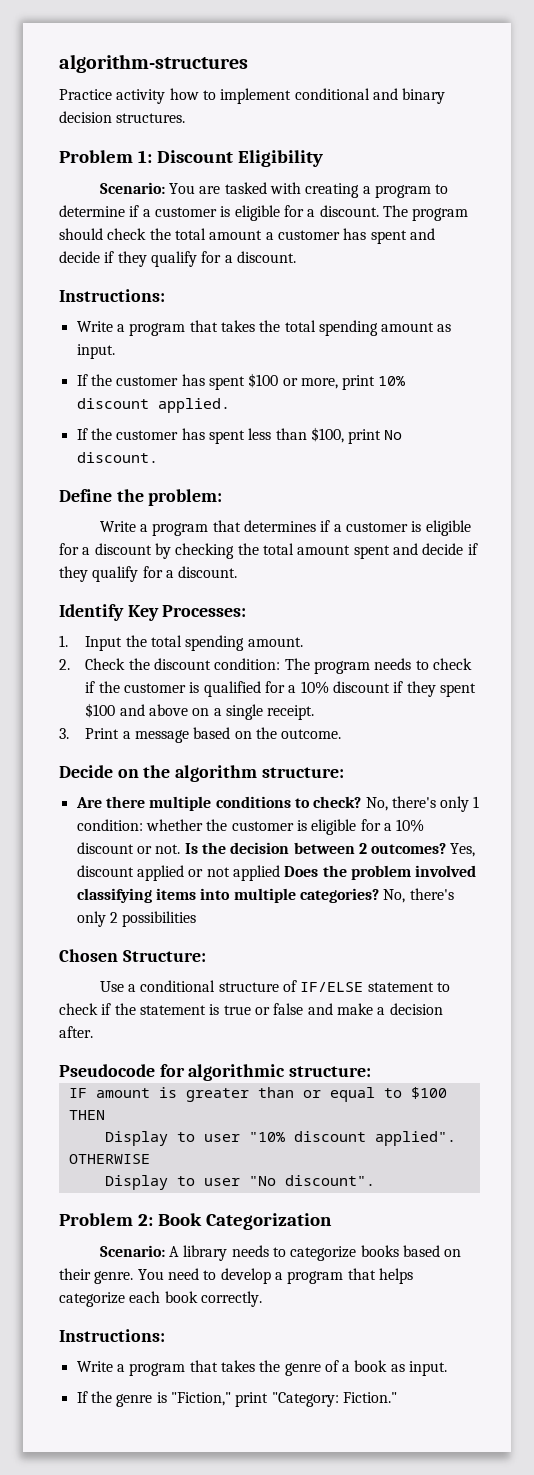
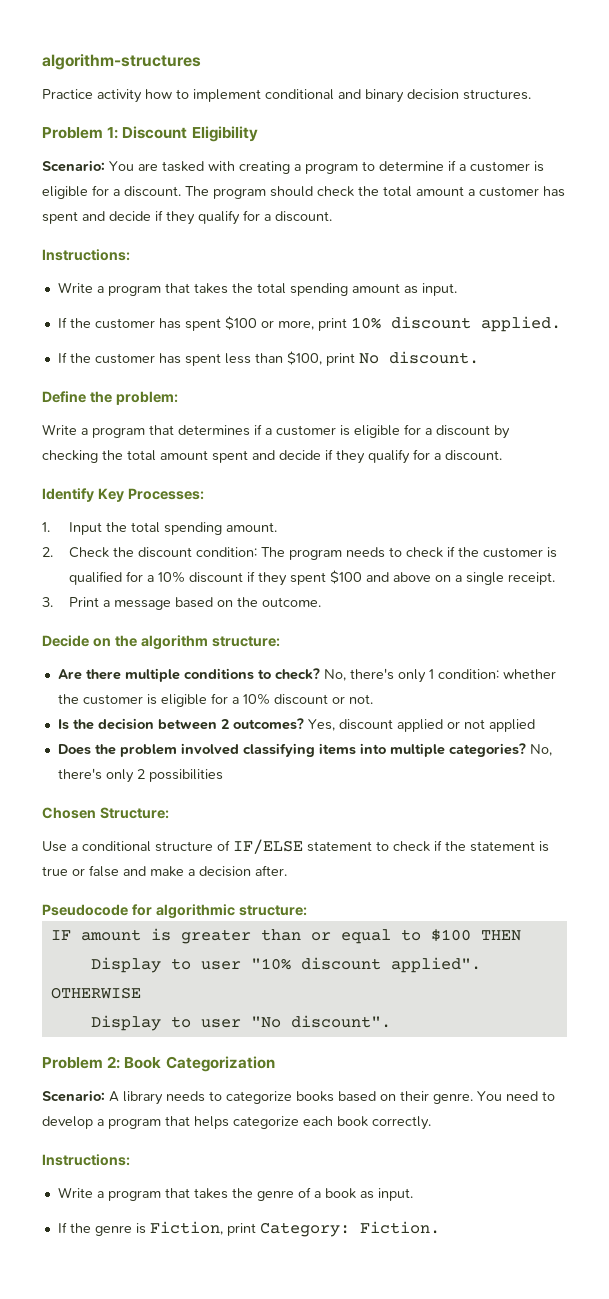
(181, 849) none -> (373, 699) //
(280, 873) none -> (535, 725) //
[170,1392,397,1407] "Fiction," print "Category: Fiction." -> [149,1221,440,1237] Fiction, print Category: Fiction.

